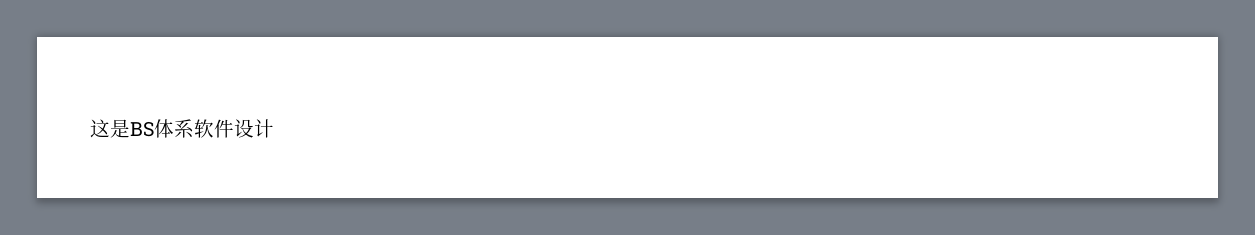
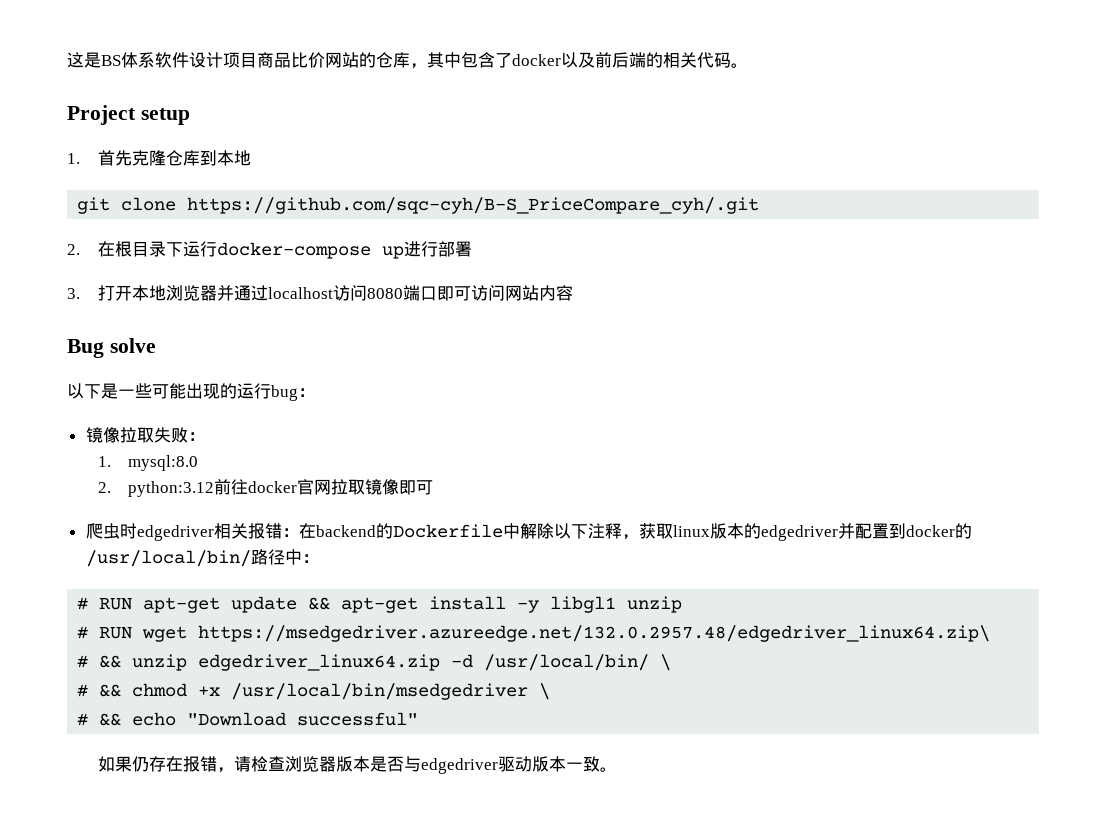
(274, 128) none -> [223,52,748,69] [67,105,190,125] [67,150,251,166] [77,197,760,214] [67,241,472,259] [67,285,573,301] [67,338,156,358] [67,383,315,401] [85,427,205,443] [97,455,199,471] [97,479,434,497] [85,523,972,541] [85,549,319,567] [77,596,683,613] [77,625,991,642] [77,654,672,671] [77,683,551,700] [77,712,419,726] [97,756,617,774] 项目商品比价网站的仓库，其中包含了docker以及前后端的相关代码。 // Project setup // 1.首先克隆仓库到本地 // git clone https://github.com/sqc-cyh/B-S_PriceCompare_cyh/.git // 2.在根目录下运行docker-compose up进行部署 // 3.打开本地浏览器并通过localhost访问8080端口即可访问网站内容 // Bug solve // 以下是一些可能出现的运行bug： // 镜像拉取失败： // 1. mysql:8.0 // 2. python:3.12前往docker官网拉取镜像即可 // 爬虫时edgedriver相关报错：在backend的Dockerfile中解除以下注释，获取linux版本的edgedriver并配置到docker的/usr/local/bin/路径中： // # RUN apt-get update && apt-get install -y libgl1 unzip // # RUN wget https://msedgedriver.azureedge.net/132.0.2957.48/edgedriver_linux64.zip\ // # && unzip edgedriver_linux64.zip -d /usr/local/bin/ \ // # && chmod +x /usr/local/bin/msedgedriver \ // # && echo "Download successful" // 如果仍存在报错，请检查浏览器版本是否与edgedriver驱动版本一致。

